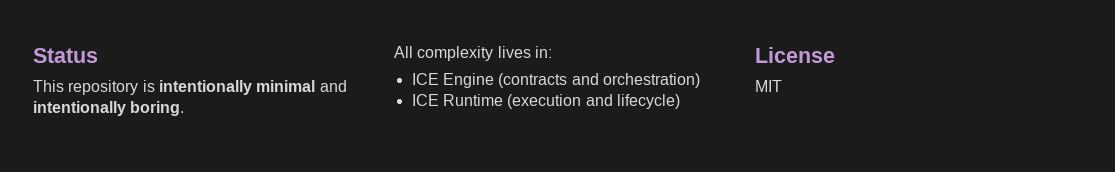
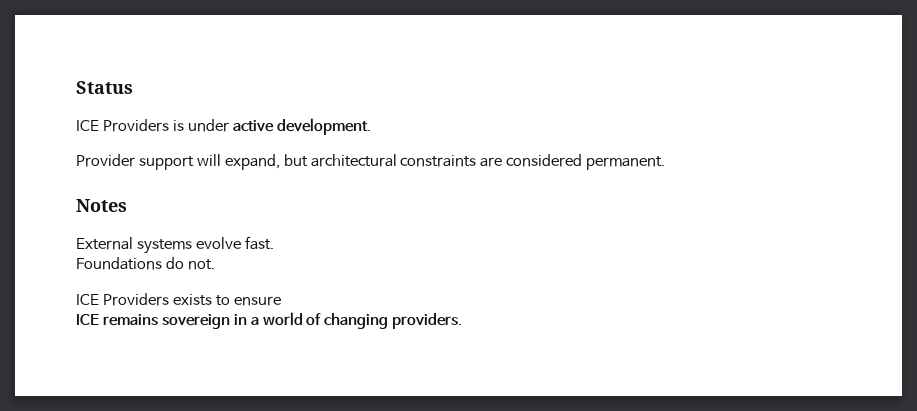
[33,80,347,95] [33,101,185,116] [394,46,552,61] [411,73,700,88] [411,94,680,109] [755,47,835,63] [755,80,782,92] This repository is intentionally minimal and intentionally boring. // All complexity lives in: // ICE Engine (contracts and orchestration) // ICE Runtime (execution and lifecycle) // License // MIT -> [76,118,371,135] [76,154,666,170] [76,199,127,212] [76,236,274,254] [76,257,215,270] [76,293,281,306] [76,312,463,329] ICE Providers is under active development. // Provider support will expand, but architectural constraints are considered permanent. // Notes // External systems evolve fast. // Foundations do not. // ICE Providers exists to ensure // ICE remains sovereign in a world of changing providers.

